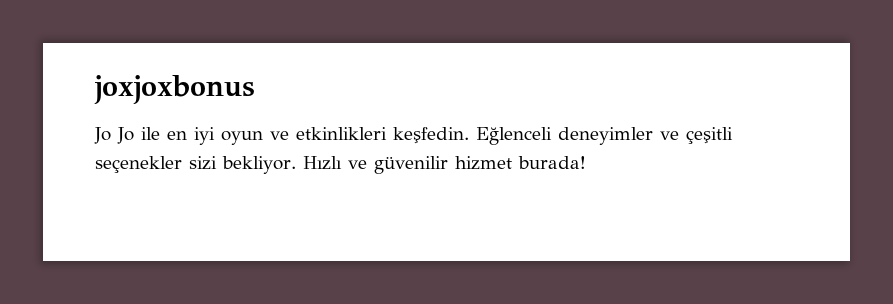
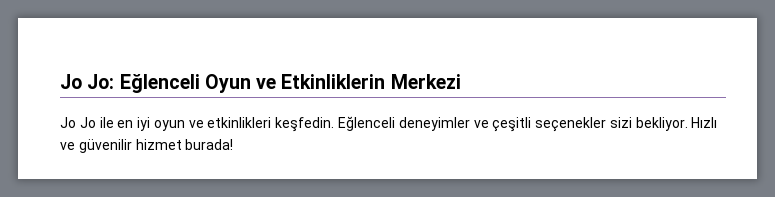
[94,75,255,104] joxjoxbonus -> [60,74,461,93] Jo Jo: Eğlenceli Oyun ve Etkinliklerin Merkezi

